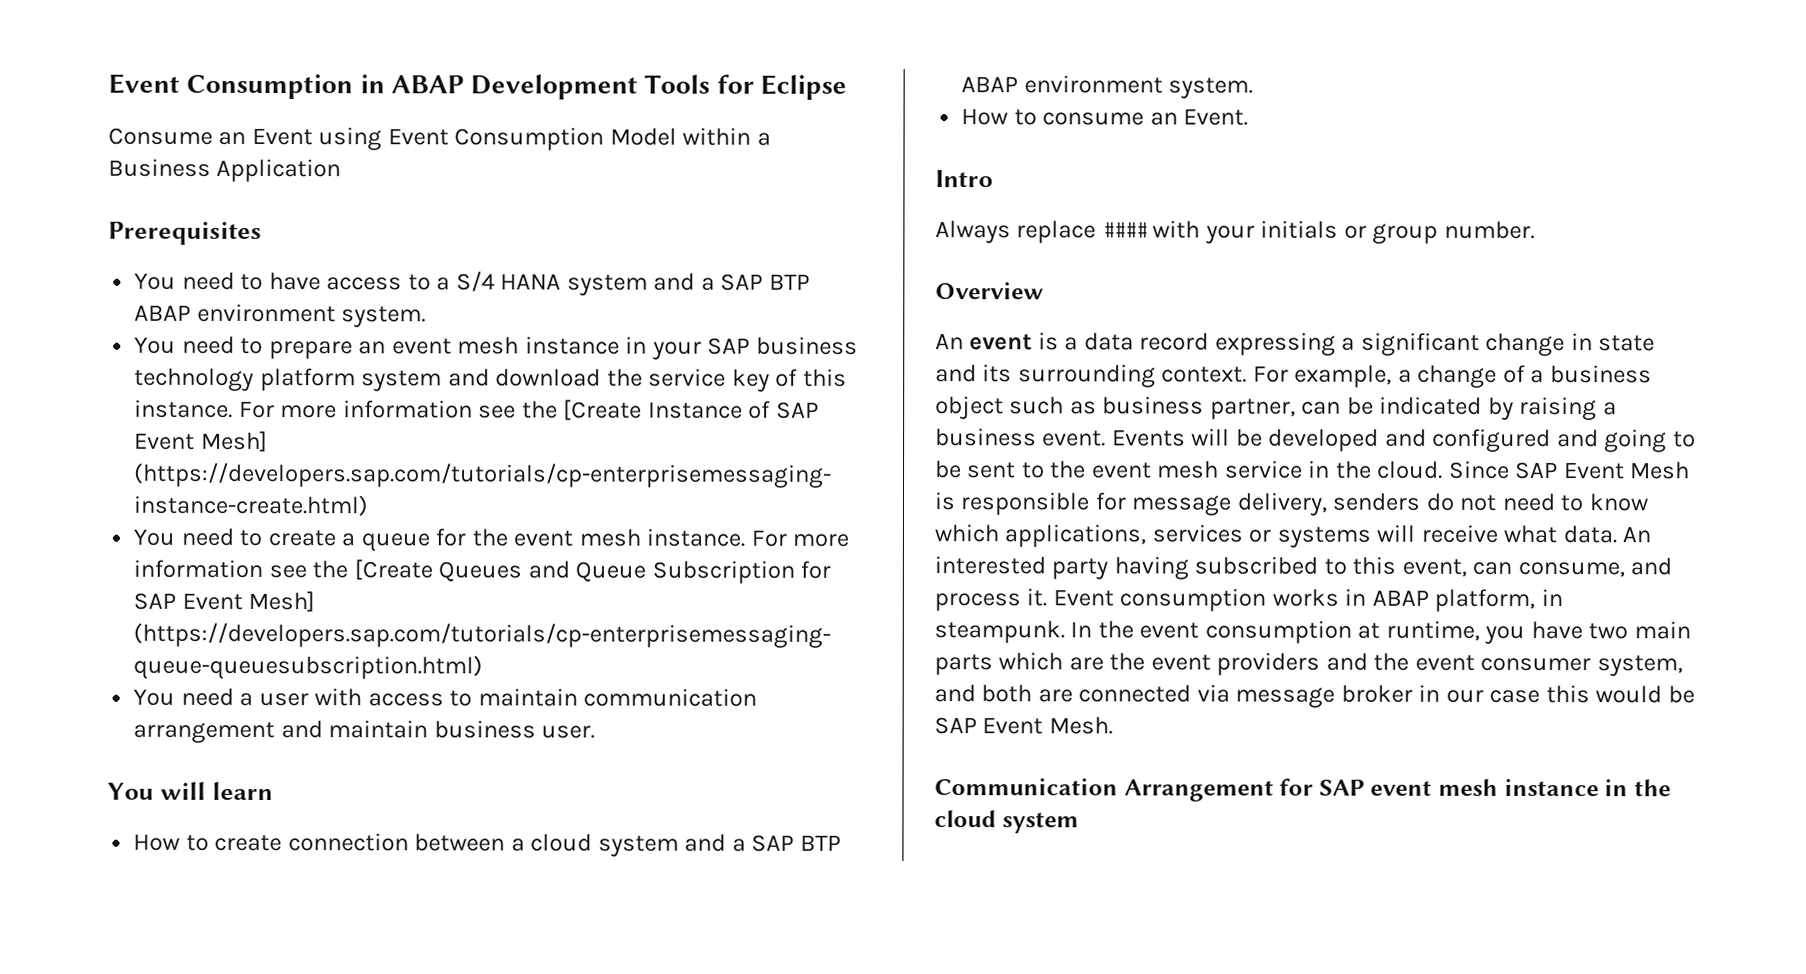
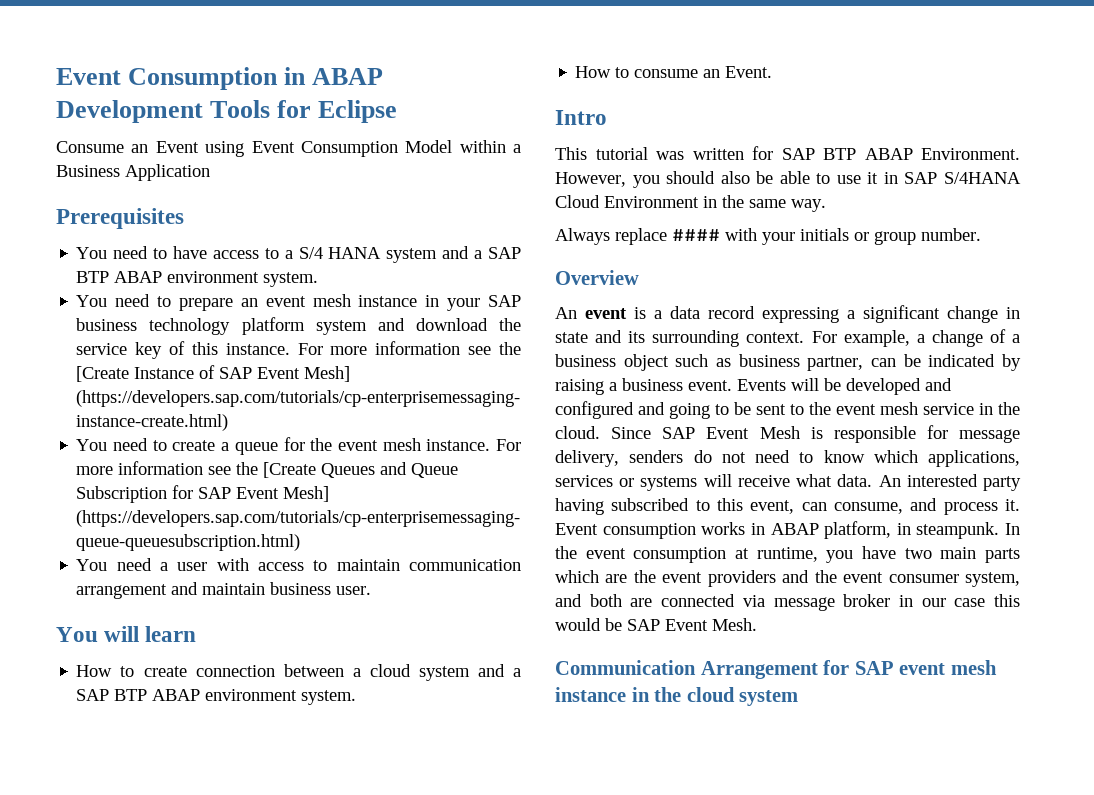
(993, 179) none -> [555,146,1020,160] [555,171,1021,188] [555,195,826,212] // This tutorial was written for SAP BTP ABAP Environment. However, you should also be able to use it in SAP S/4HANA Cloud Environment in the same way.

